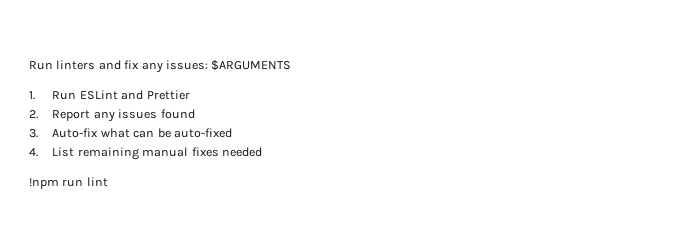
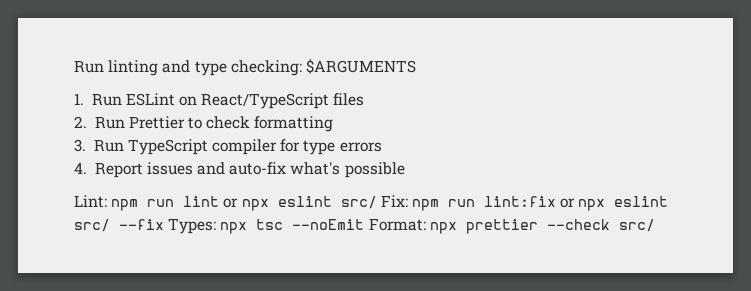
[29,60,208,73] Run linters and fix any issues: -> [74,60,302,76] Run linting and type checking:
[121,90,190,100] [29,109,195,122] [29,128,232,138] [29,147,262,160] [29,177,108,189] and Prettier // 2. Report any issues found // 3. Auto-fix what can be auto-fixed // 4. List remaining manual fixes needed // !npm run lint -> [179,93,365,109] [74,116,334,132] [74,139,382,155] [74,162,405,178] [74,195,669,211] [74,218,655,234] on React/TypeScript files // 2. Run Prettier to check formatting // 3. Run TypeScript compiler for type errors // 4. Report issues and auto-fix what's possible // Lint: npm run lint or npx eslint src/ Fix: npm run lint:fix or npx eslint src/ --fix Types: npx tsc --noEmit Format: npx prettier --check src/

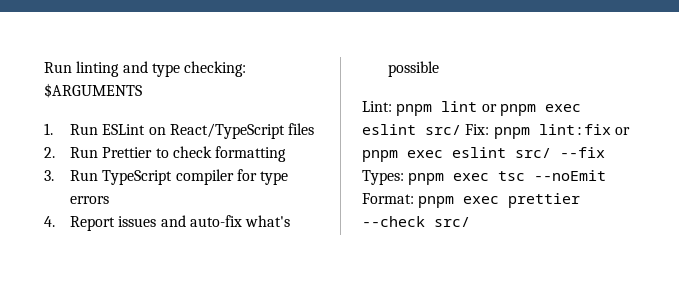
[111,195,606,211] npm run lint or npx eslint src/ Fix: npm run lint:fix or npx -> [396,101,581,116] [362,124,630,139] [362,150,443,162] pnpm lint or pnpm exec eslint src/ Fix: pnpm lint:fix or pnpm exec
[220,222,248,234] npx -> [408,173,490,185] pnpm exec
[429,222,457,234] npx -> [418,196,500,208] pnpm exec

